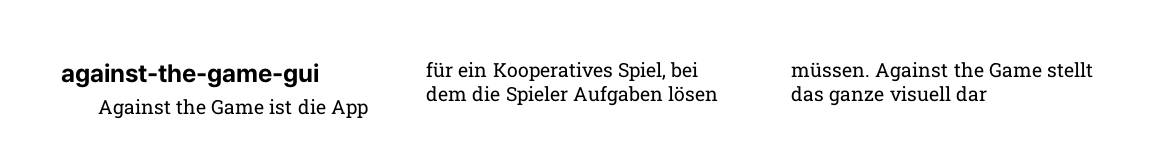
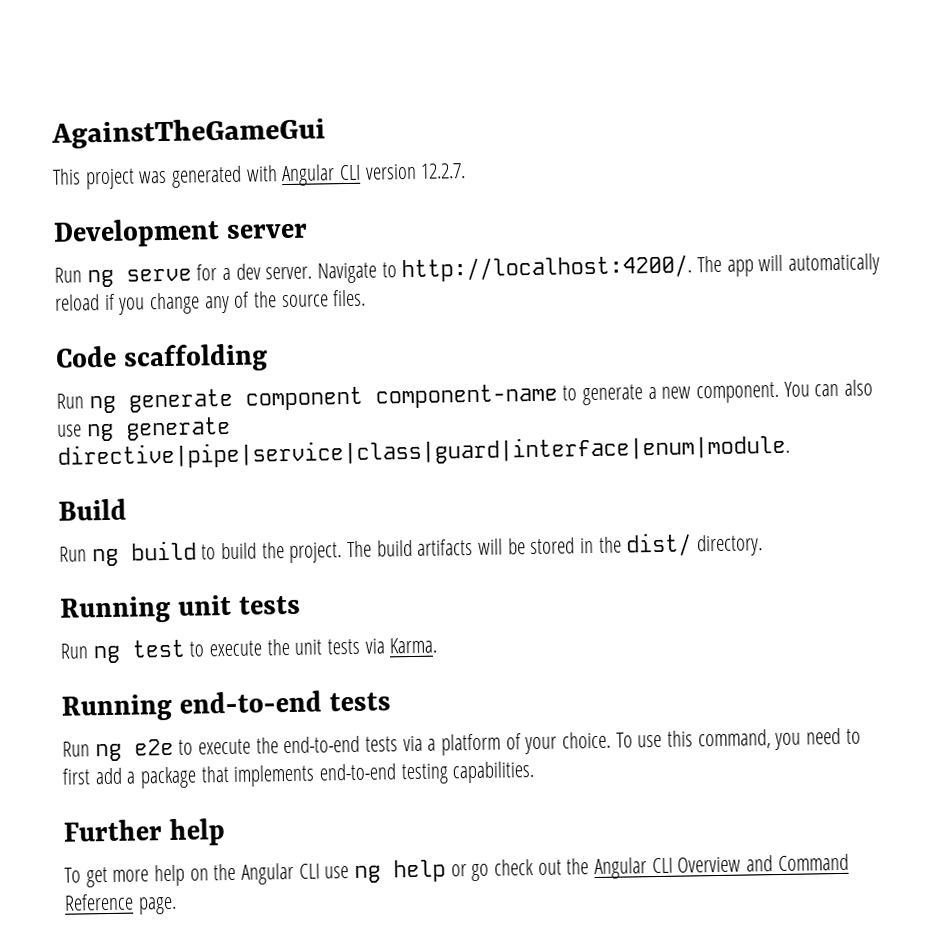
[61,63,319,88] [97,99,368,119] [426,61,699,81] [426,85,719,106] [791,62,1094,82] [791,86,987,106] against-the-game-gui // Against the Game ist die App für ein Kooperatives Spiel, bei dem die Spieler Aufgaben lösen müssen. Against the Game stellt das ganze visuell dar -> [51,117,326,149] [52,163,467,190] [53,218,309,248] [54,253,881,288] [54,289,367,315] [55,343,269,373] [56,379,874,414] [57,416,231,442] [57,433,790,470] [58,498,127,521] [59,532,764,567] [59,594,302,624] [60,637,438,664] [61,690,392,722] [62,727,861,762] [62,761,536,789] [63,818,227,846] [64,853,849,888] [64,893,177,915] AgainstTheGameGui // This project was generated with Angular CLI version 12.2.7. // Development server // Run ng serve for a dev server. Navigate to http://localhost:4200/. The app will automatically reload if you change any of the source files. // Code scaffolding // Run ng generate component component-name to generate a new component. You can also use ng generate directive|pipe|service|class|guard|interface|enum|module. // Build // Run ng build to build the project. The build artifacts will be stored in the dist/ directory. // Running unit tests // Run ng test to execute the unit tests via Karma. // Running end-to-end tests // Run ng e2e to execute the end-to-end tests via a platform of your choice. To use this command, you need to first add a package that implements end-to-end testing capabilities. // Further help // To get more help on the Angular CLI use ng help or go check out the Angular CLI Overview and Command Reference page.

